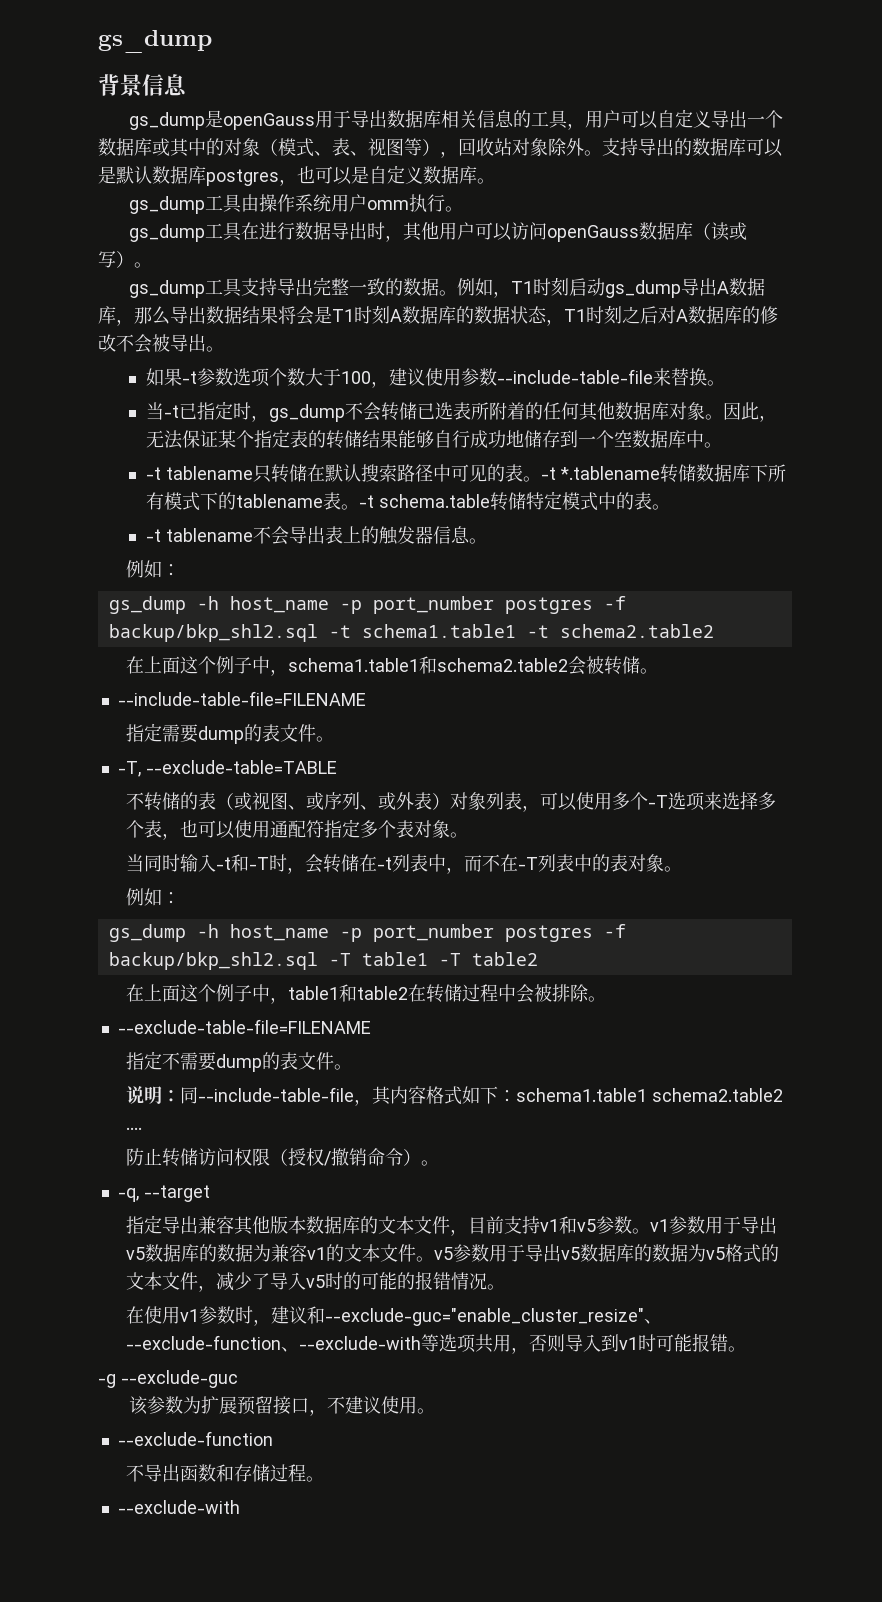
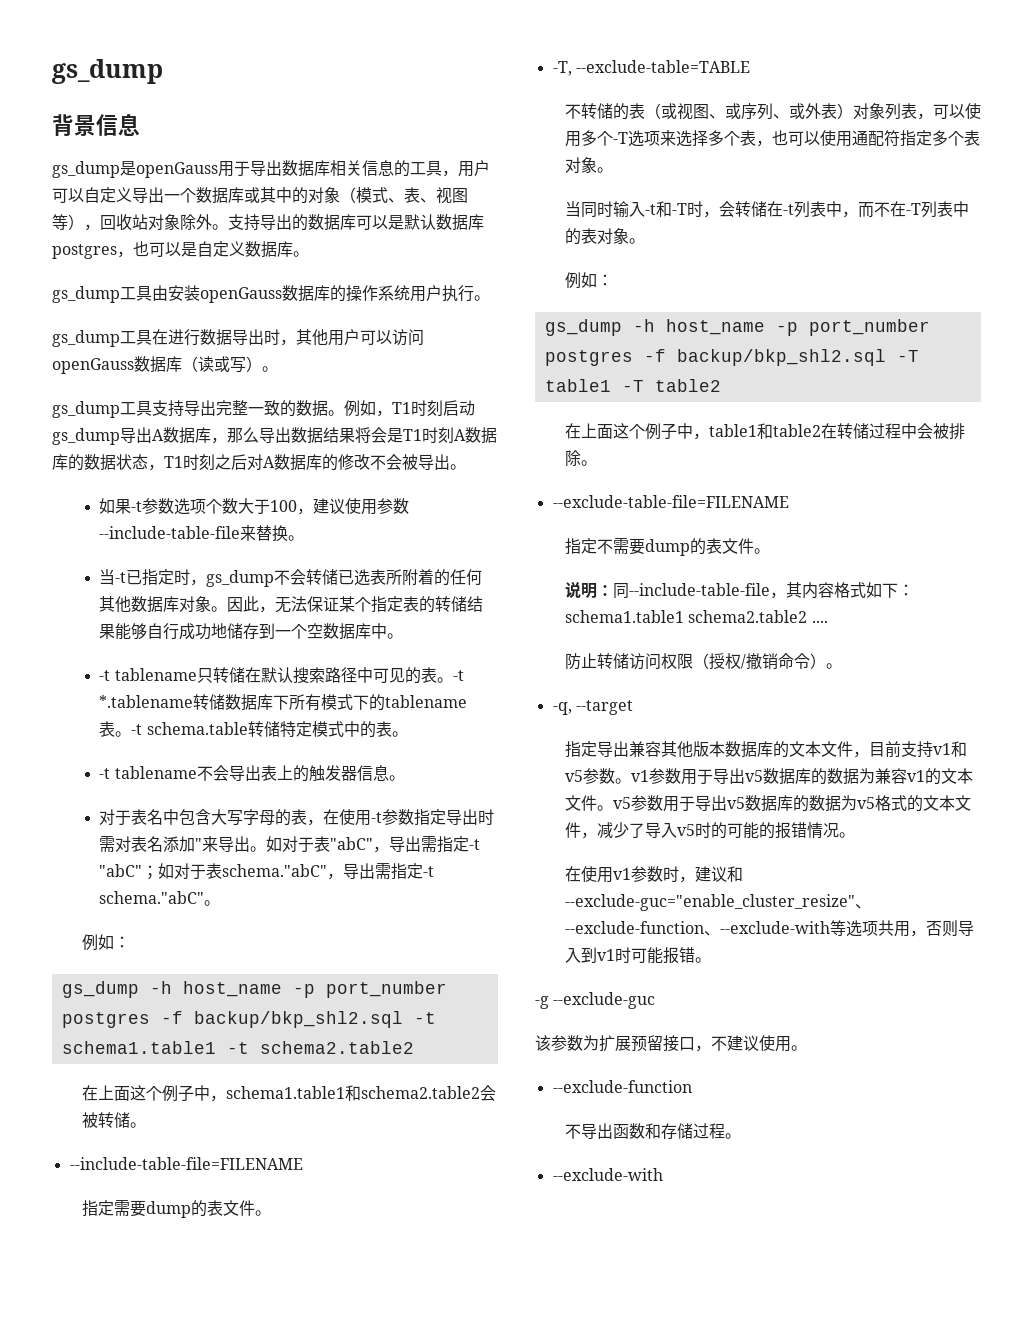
(260, 203) none -> [168,285,346,303] 安装openGauss数据库的
[367,200,410,210] omm -> (442, 293) none
(487, 541) none -> [99,809,495,826] [99,836,481,853] [99,863,435,880] [99,891,221,906] // 对于表名中包含大写字母的表，在使用-t参数指定导出时需对表名添加"来导出。如对于表"abC"，导出需指定-t "abC"；如对于表schema."abC"，导出需指定-t schema."abC"。

